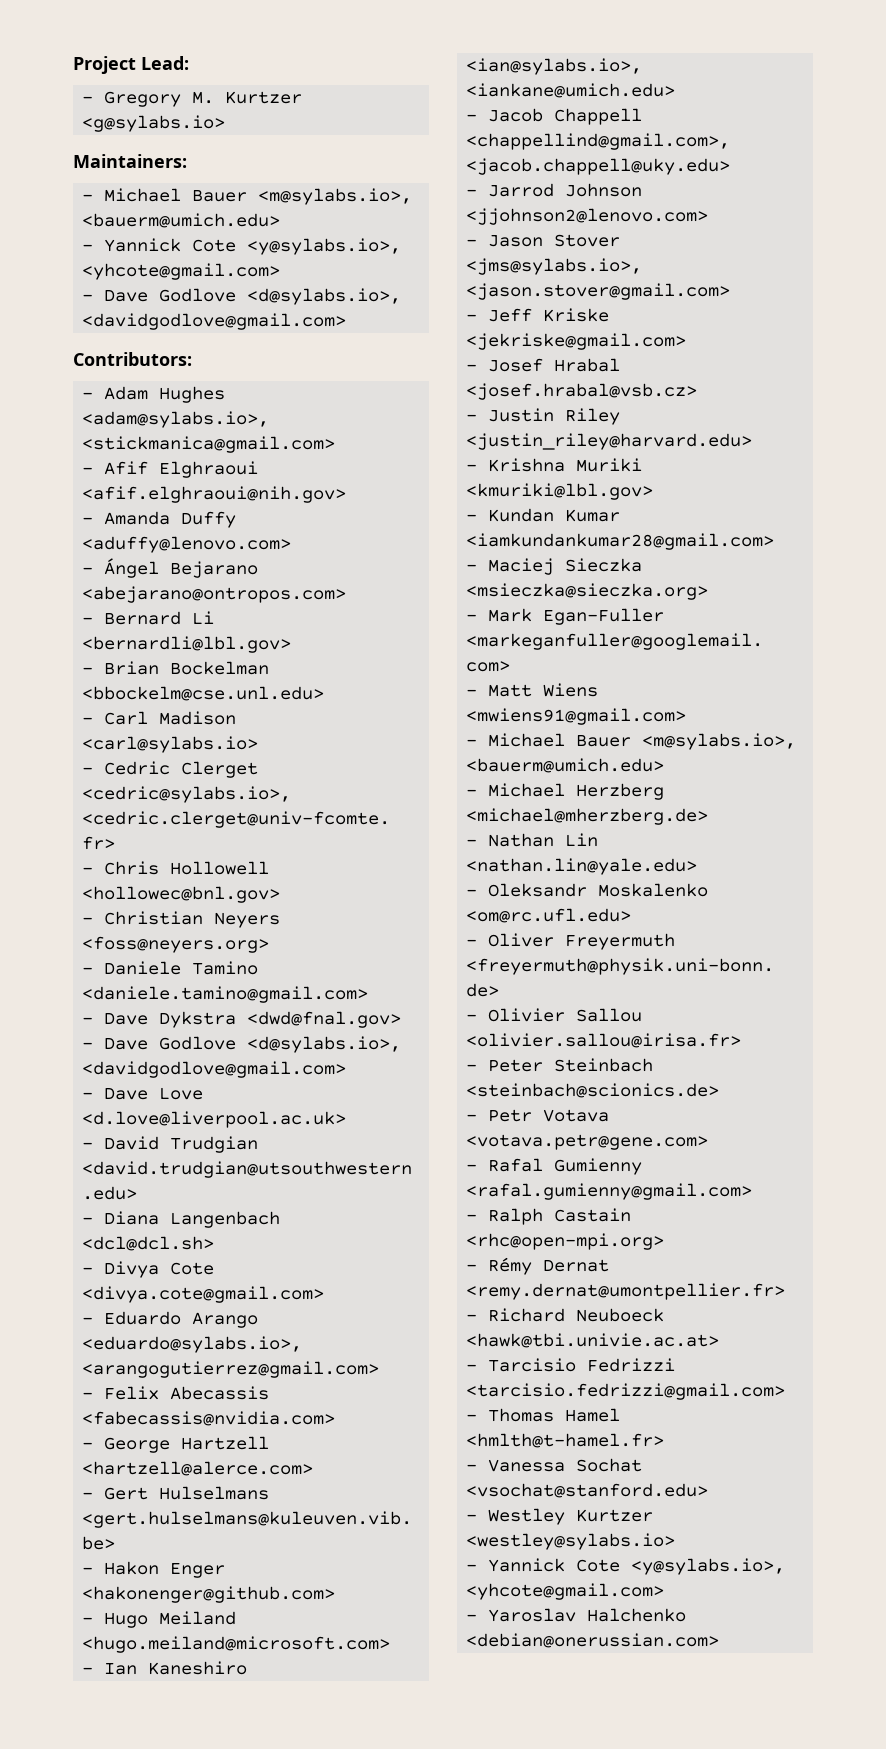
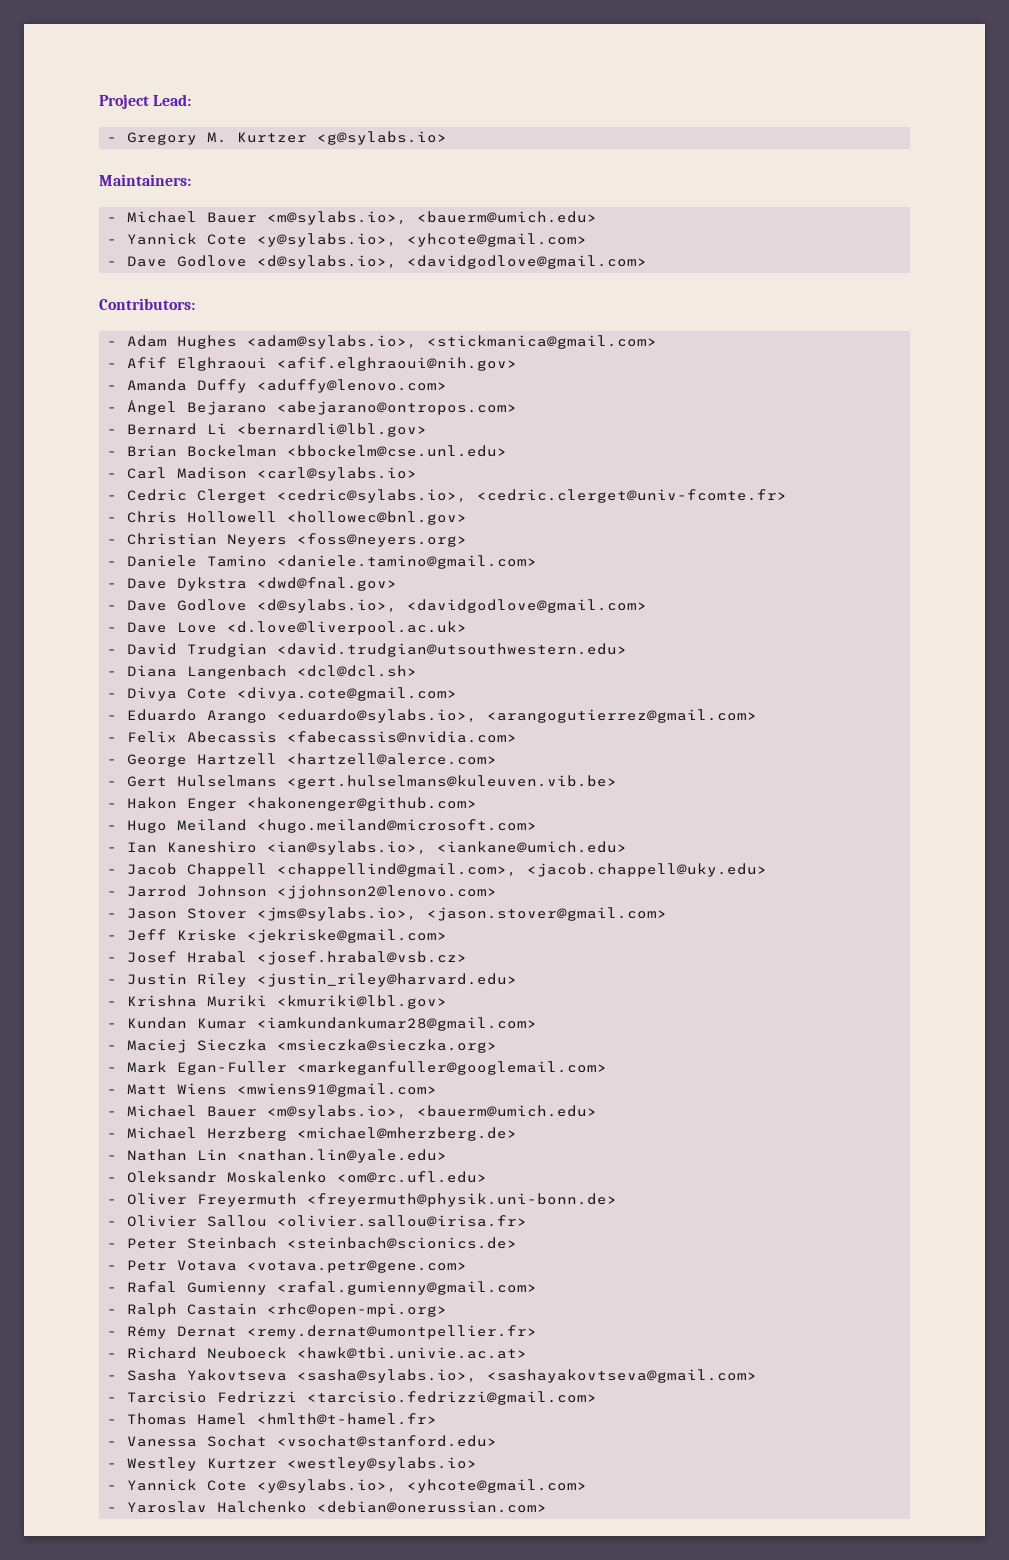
(720, 1340) none -> [107,1369,758,1383] // - Sasha Yakovtseva <sasha@sylabs.io>, <sashayakovtseva@gmail.com>

